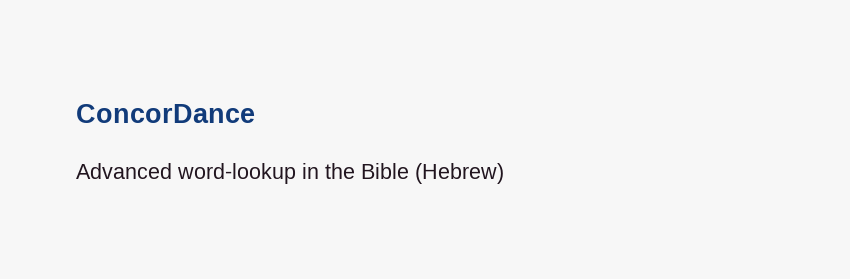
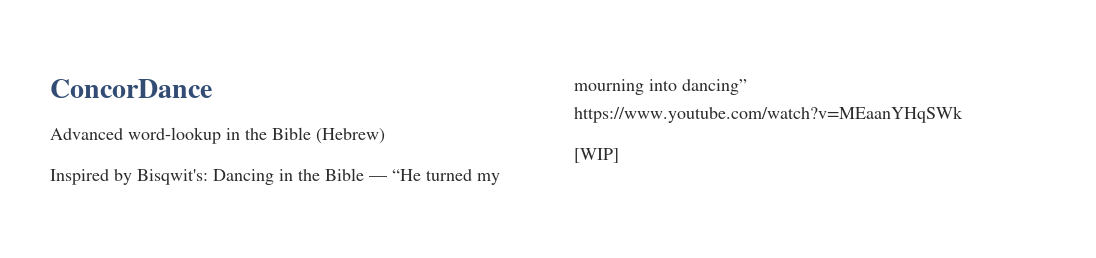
(504, 173) none -> [50,168,500,185] [574,79,747,95] [574,106,963,123] [574,148,619,163] // Inspired by Bisqwit's: Dancing in the Bible — “He turned my mourning into dancing” https://www.youtube.com/watch?v=MEaanYHqSWk // [WIP]

